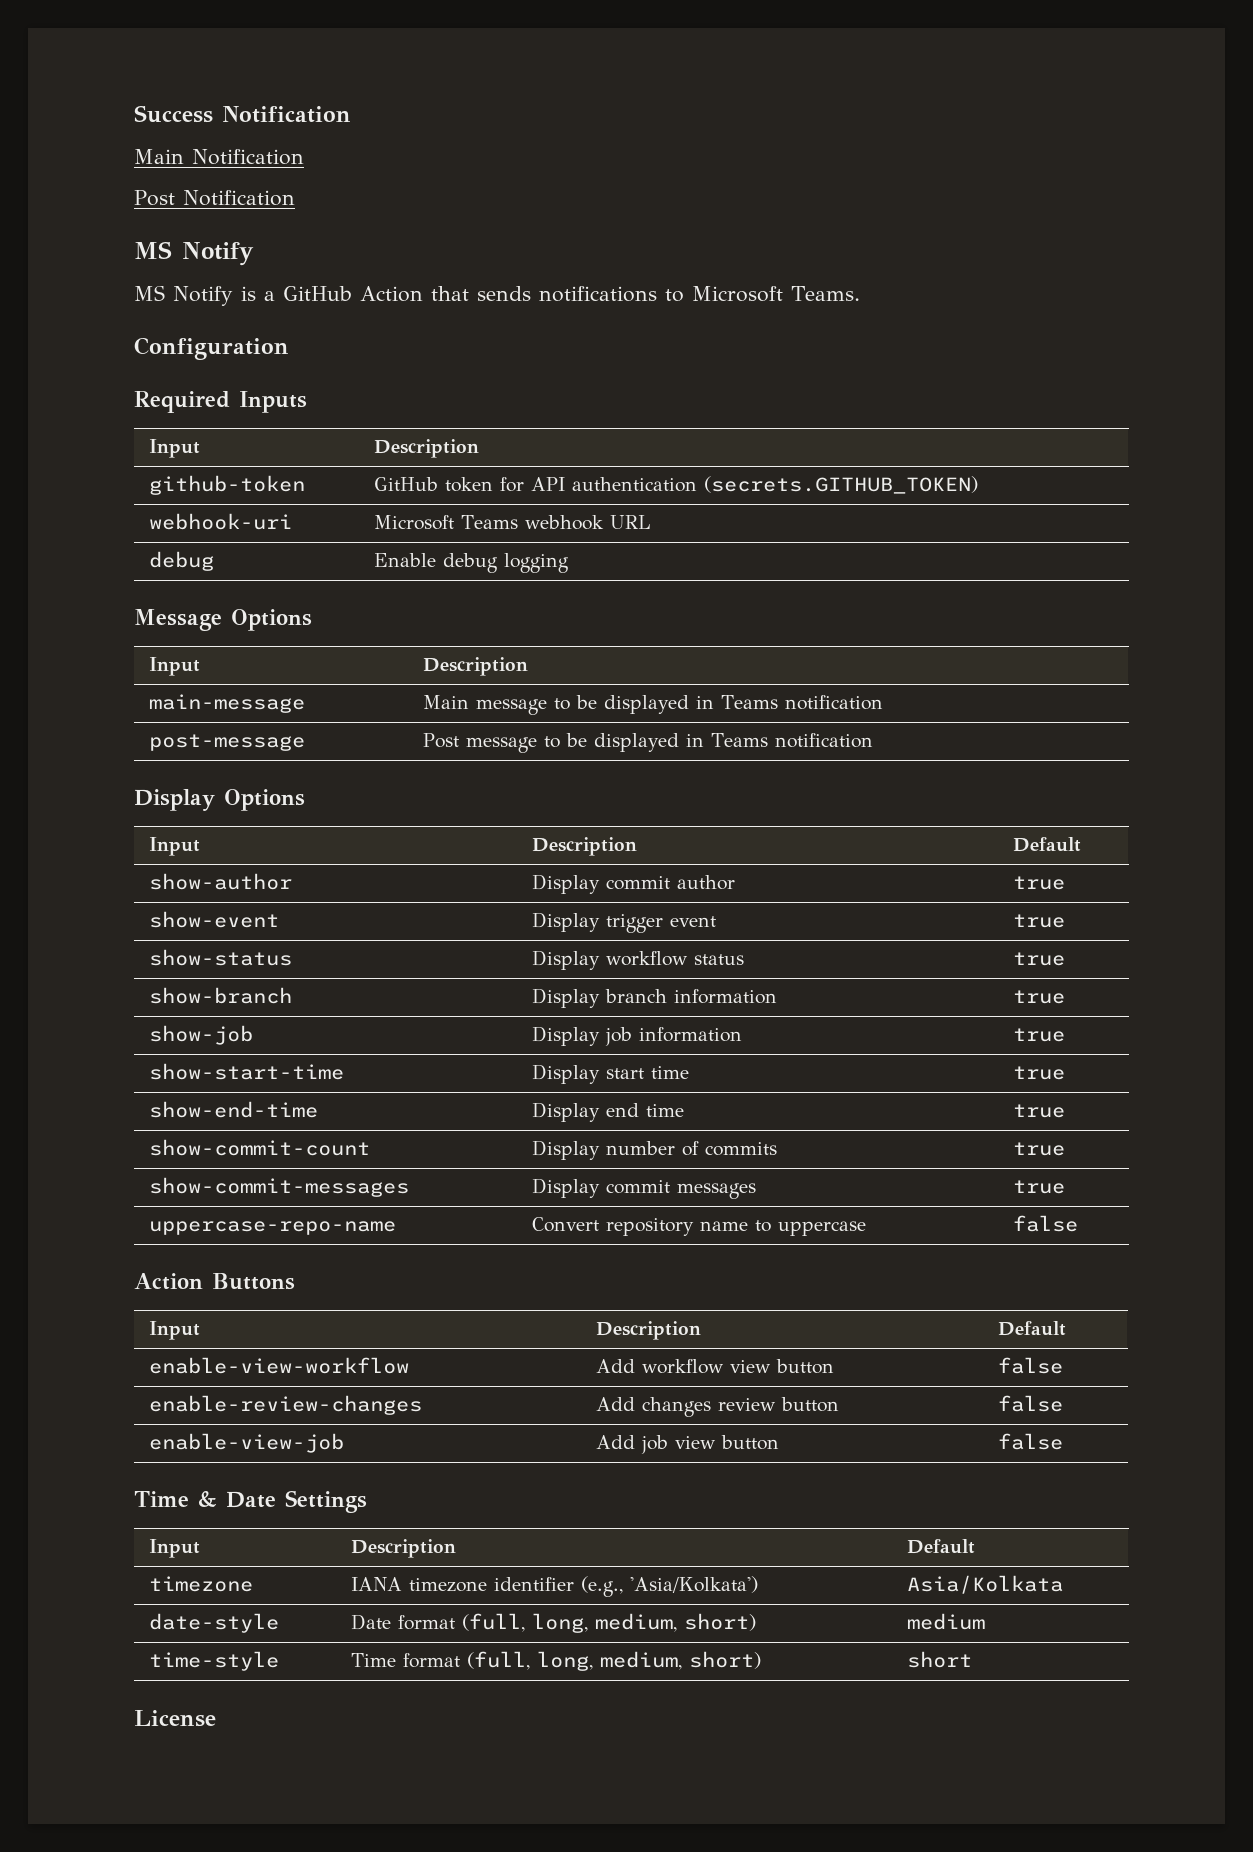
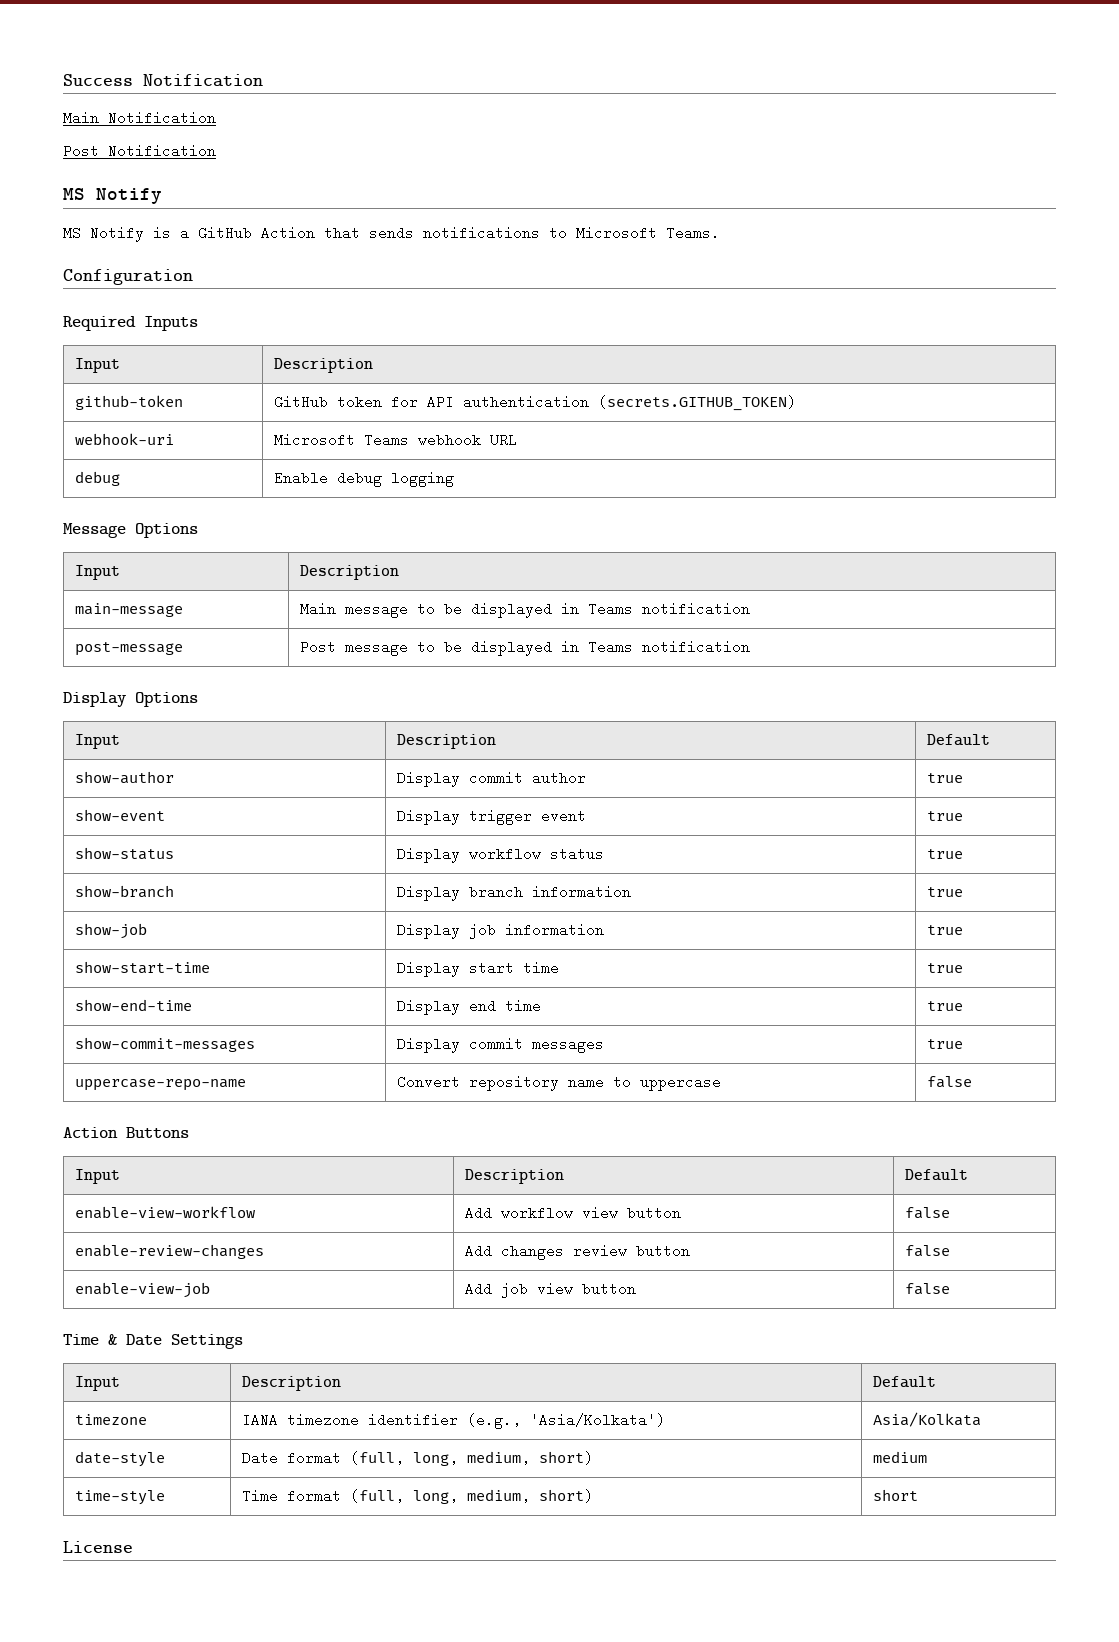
[148,1139,370,1156] [531,1140,777,1160] [1012,1142,1065,1156] // show-commit-count | Display number of commits | true -> (964, 1006) none

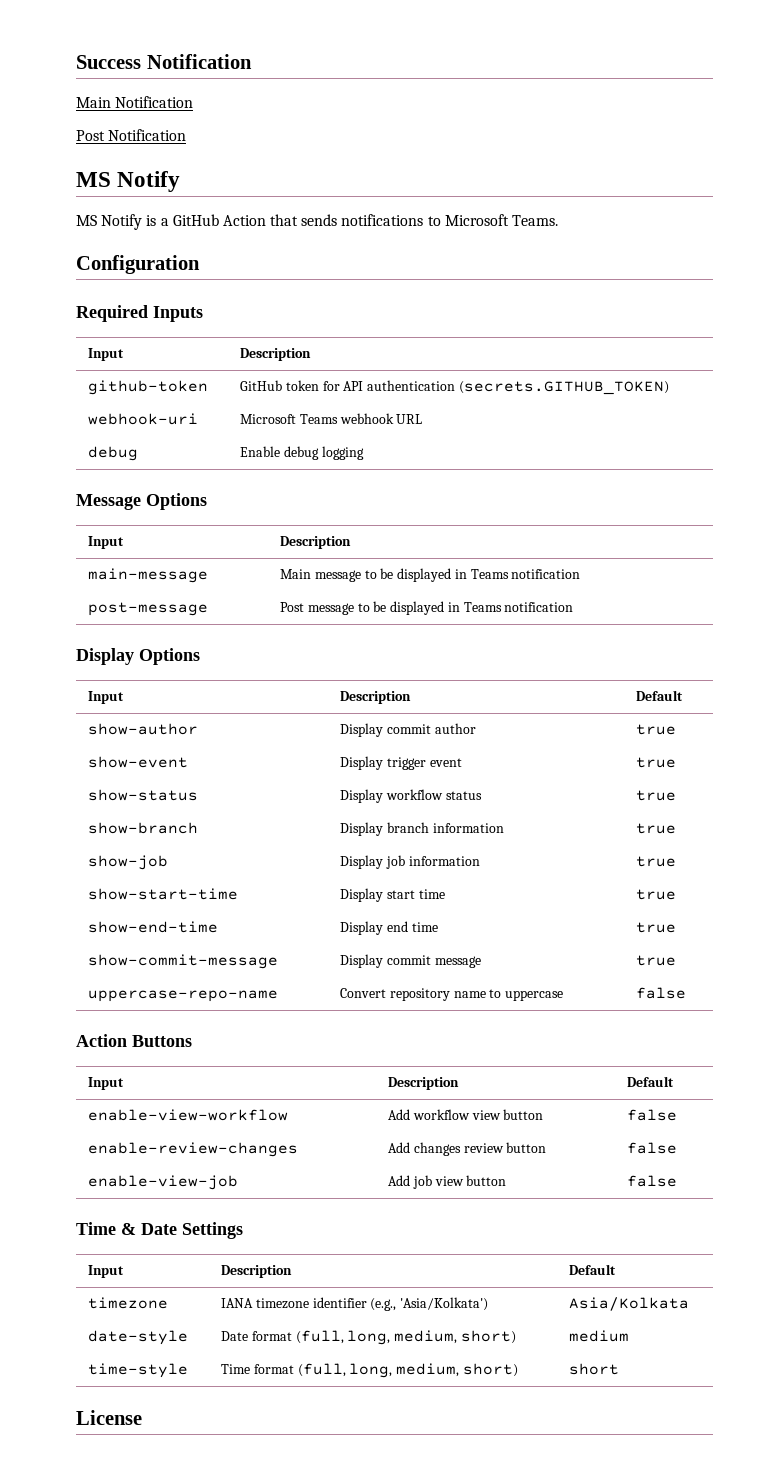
[75,1037,256,1052] [397,1037,605,1053] show-commit-messages | Display commit messages -> [87,954,278,969] [339,954,481,968] show-commit-message | Display commit message

